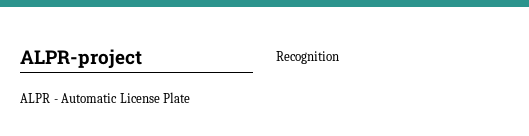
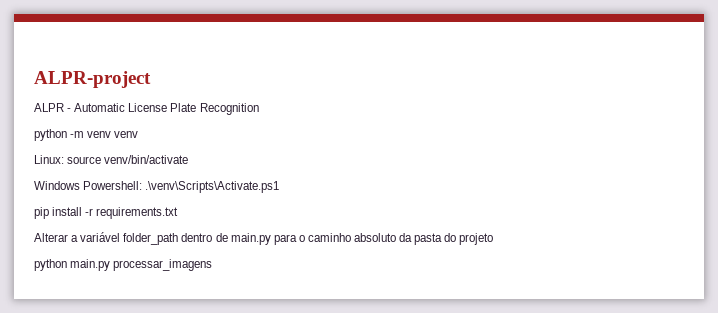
(339, 57) none -> [34,129,139,141] [34,155,189,164] [34,181,280,193] [34,207,179,219] [34,232,494,245] [34,259,213,271] // python -m venv venv // Linux: source venv/bin/activate // Windows Powershell: .\venv\Scripts\Activate.ps1 // pip install -r requirements.txt // Alterar a variável folder_path dentro de main.py para o caminho absoluto da pasta do projeto // python main.py processar_imagens

